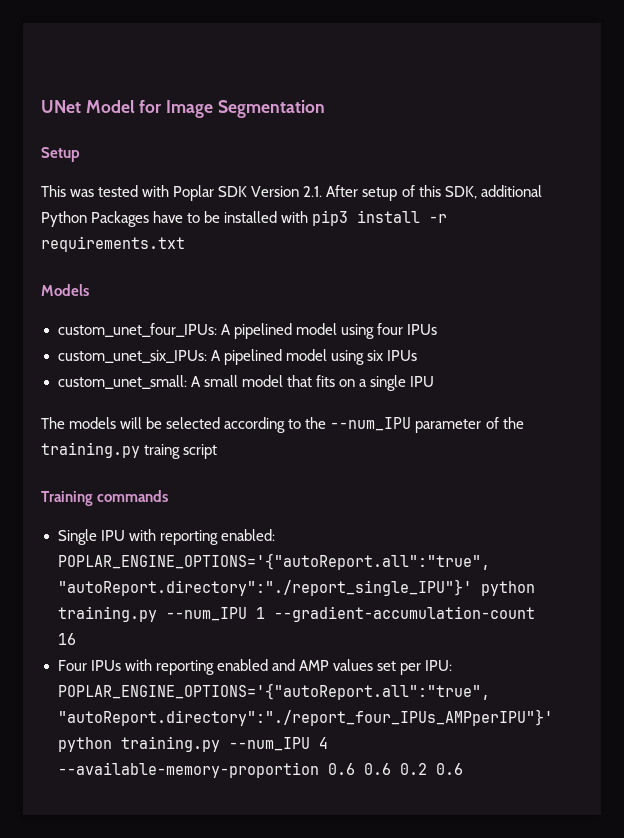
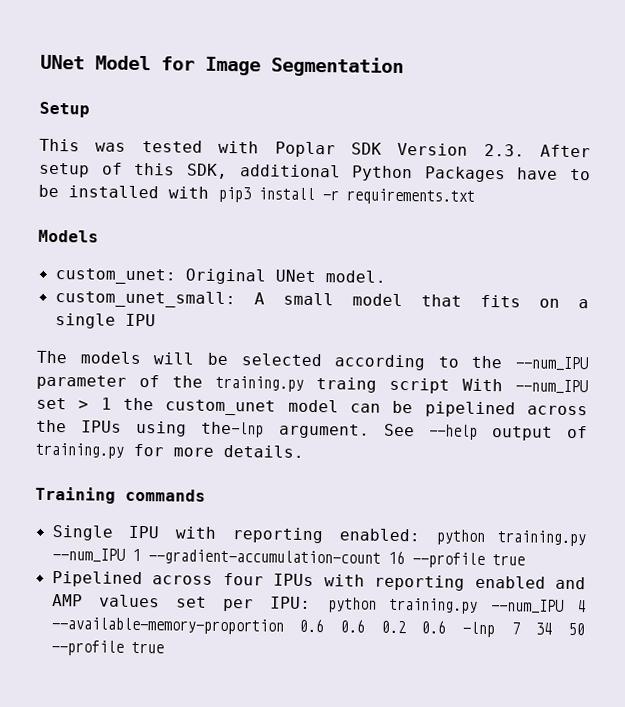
[303,186,323,197] 2.1. -> [483,143,525,157] 2.3.
[57,323,437,339] [57,349,417,365] custom_unet_four_IPUs: A pipelined model using four IPUs // custom_unet_six_IPUs: A pipelined model using six IPUs -> [54,268,386,285] custom_unet: Original UNet model.
(218, 451) none -> [462,378,588,395] [36,397,588,418] [36,419,588,441] [35,442,304,459] With --num_IPU set > 1 the custom_unet model can be pipelined across the IPUs using the-lnp argument. See --help output of training.py for more details.
[57,553,490,570] [57,579,472,596] POPLAR_ENGINE_OPTIONS='{"autoReport.all":"true", "autoReport.directory":"./report_single_IPU"}' -> (420, 535) none
[57,660,87,671] // Four -> [411,552,525,568] [51,571,264,588] --profile true // Pipelined across four
[57,683,490,700] [57,709,553,726] POPLAR_ENGINE_OPTIONS='{"autoReport.all":"true", "autoReport.directory":"./report_four_IPUs_AMPperIPU"}' -> (312, 603) none
(463, 769) none -> [461,621,585,638] [50,640,164,656] -lnp 7 34 50 --profile true

